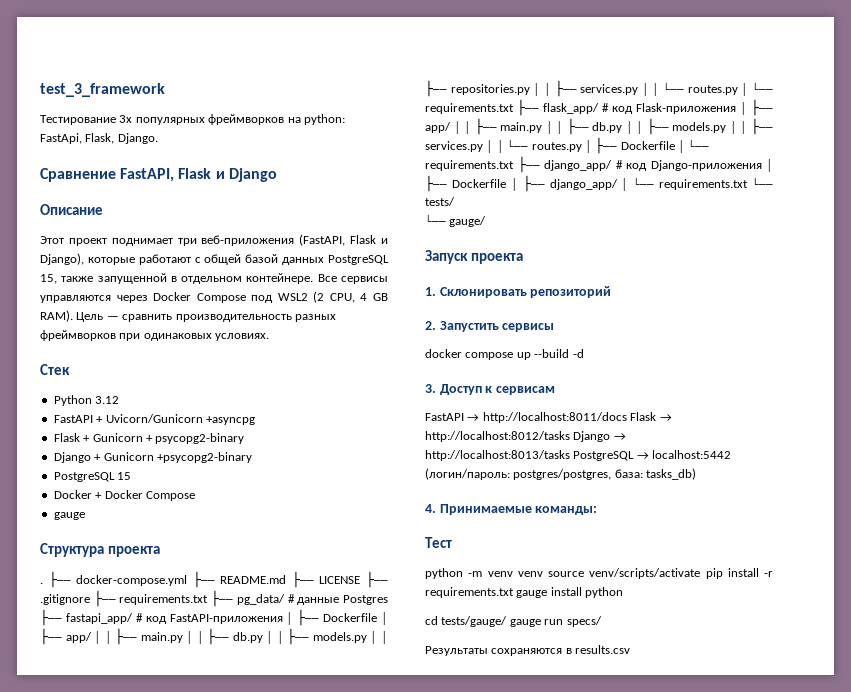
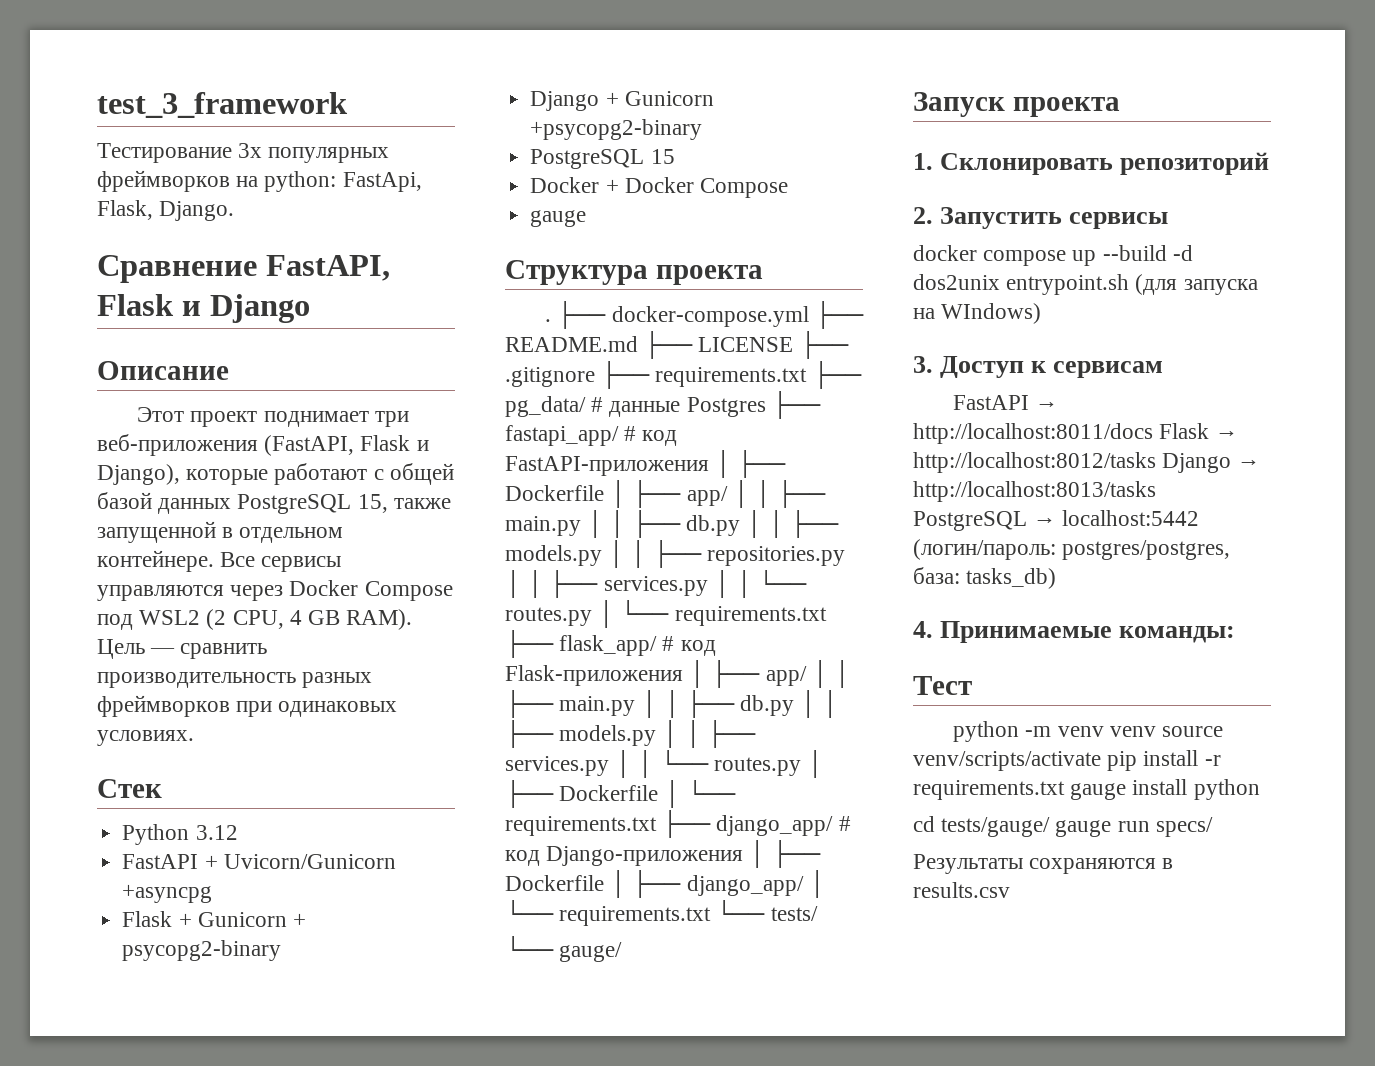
(584, 353) none -> [913,274,1258,295] [913,303,1042,324] dos2unix entrypoint.sh (для запуска на WIndows)

